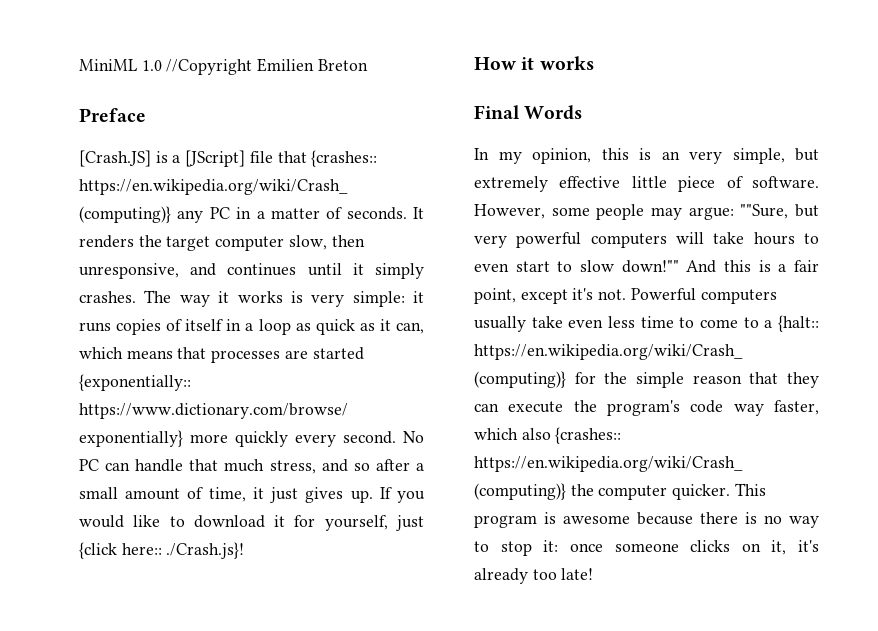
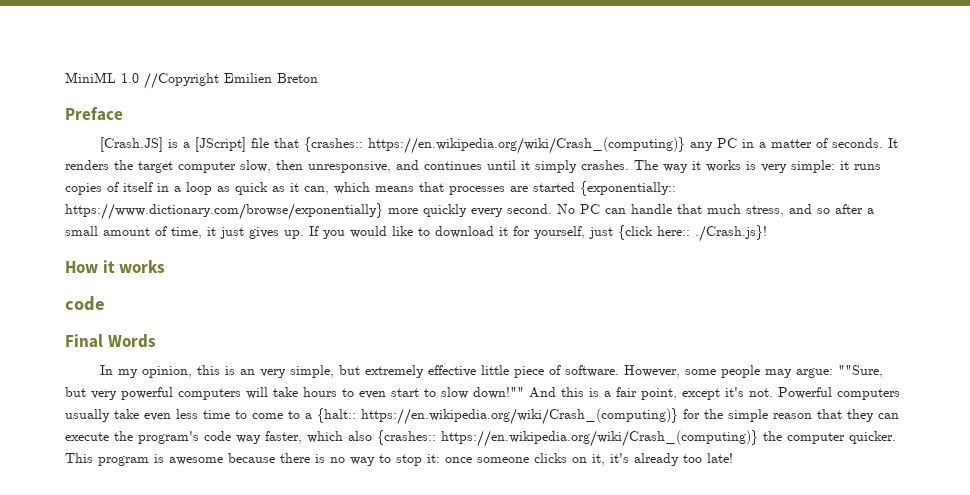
(594, 63) none -> [65,296,105,311] // code

